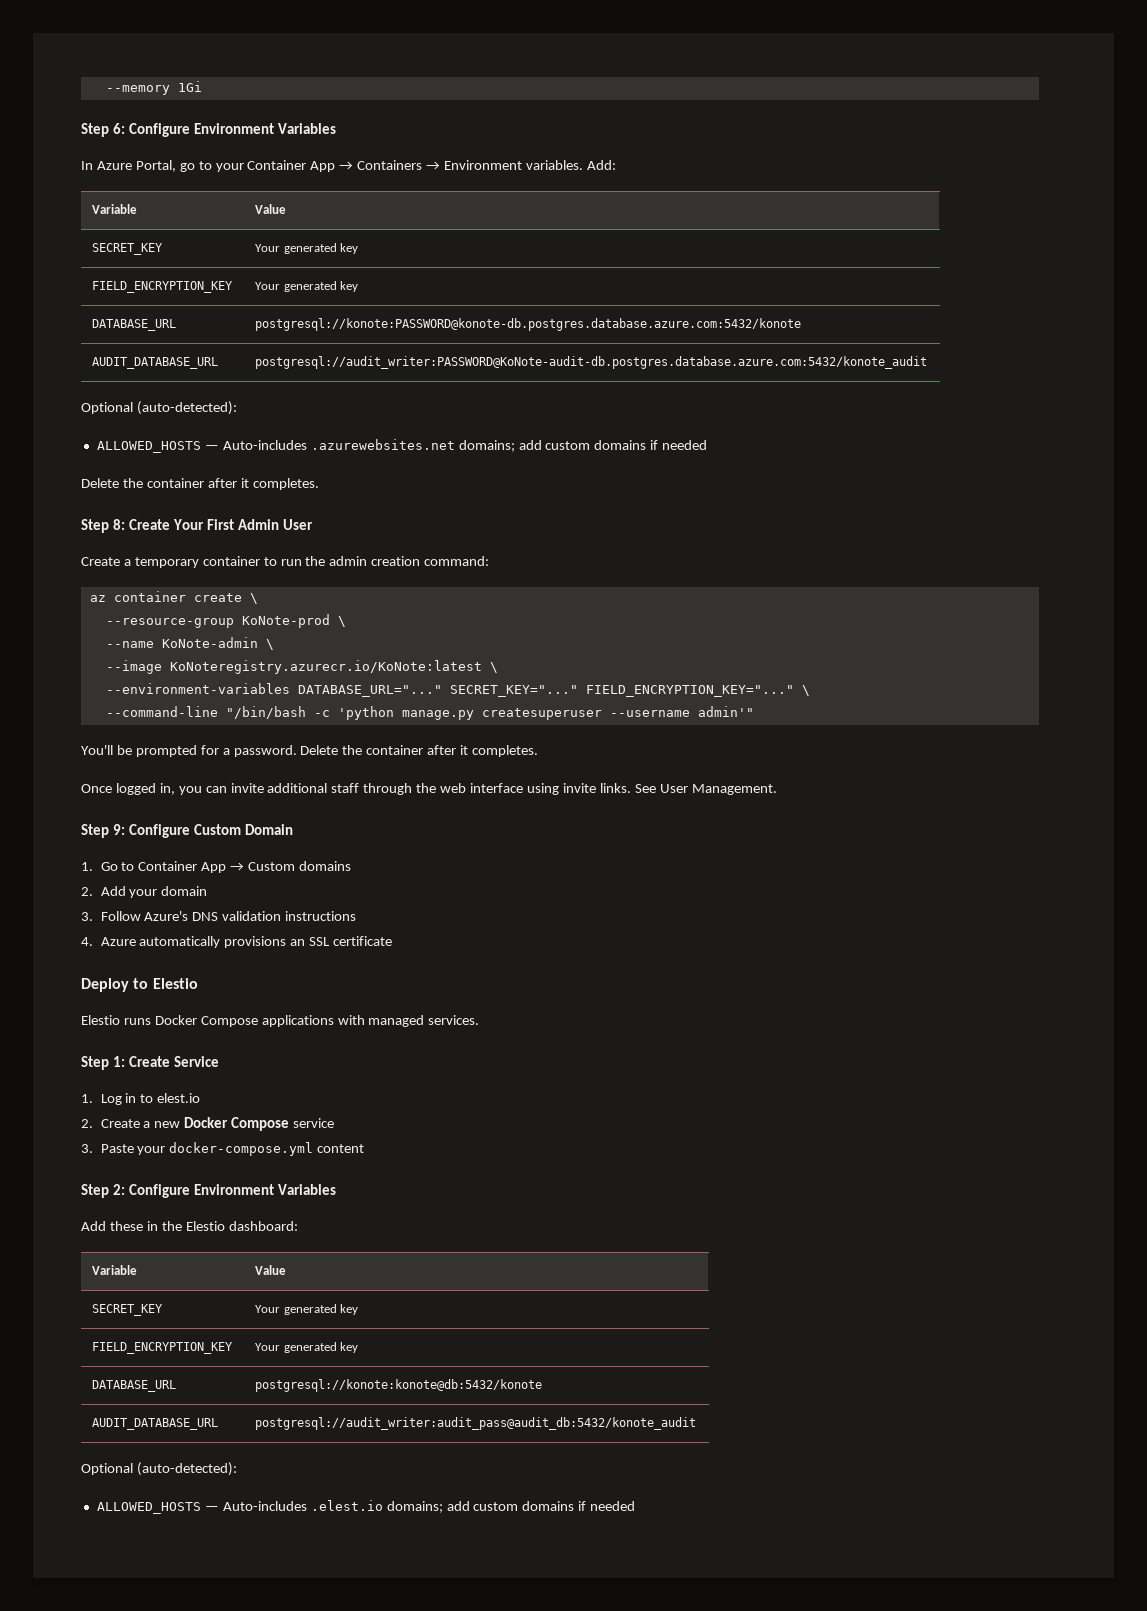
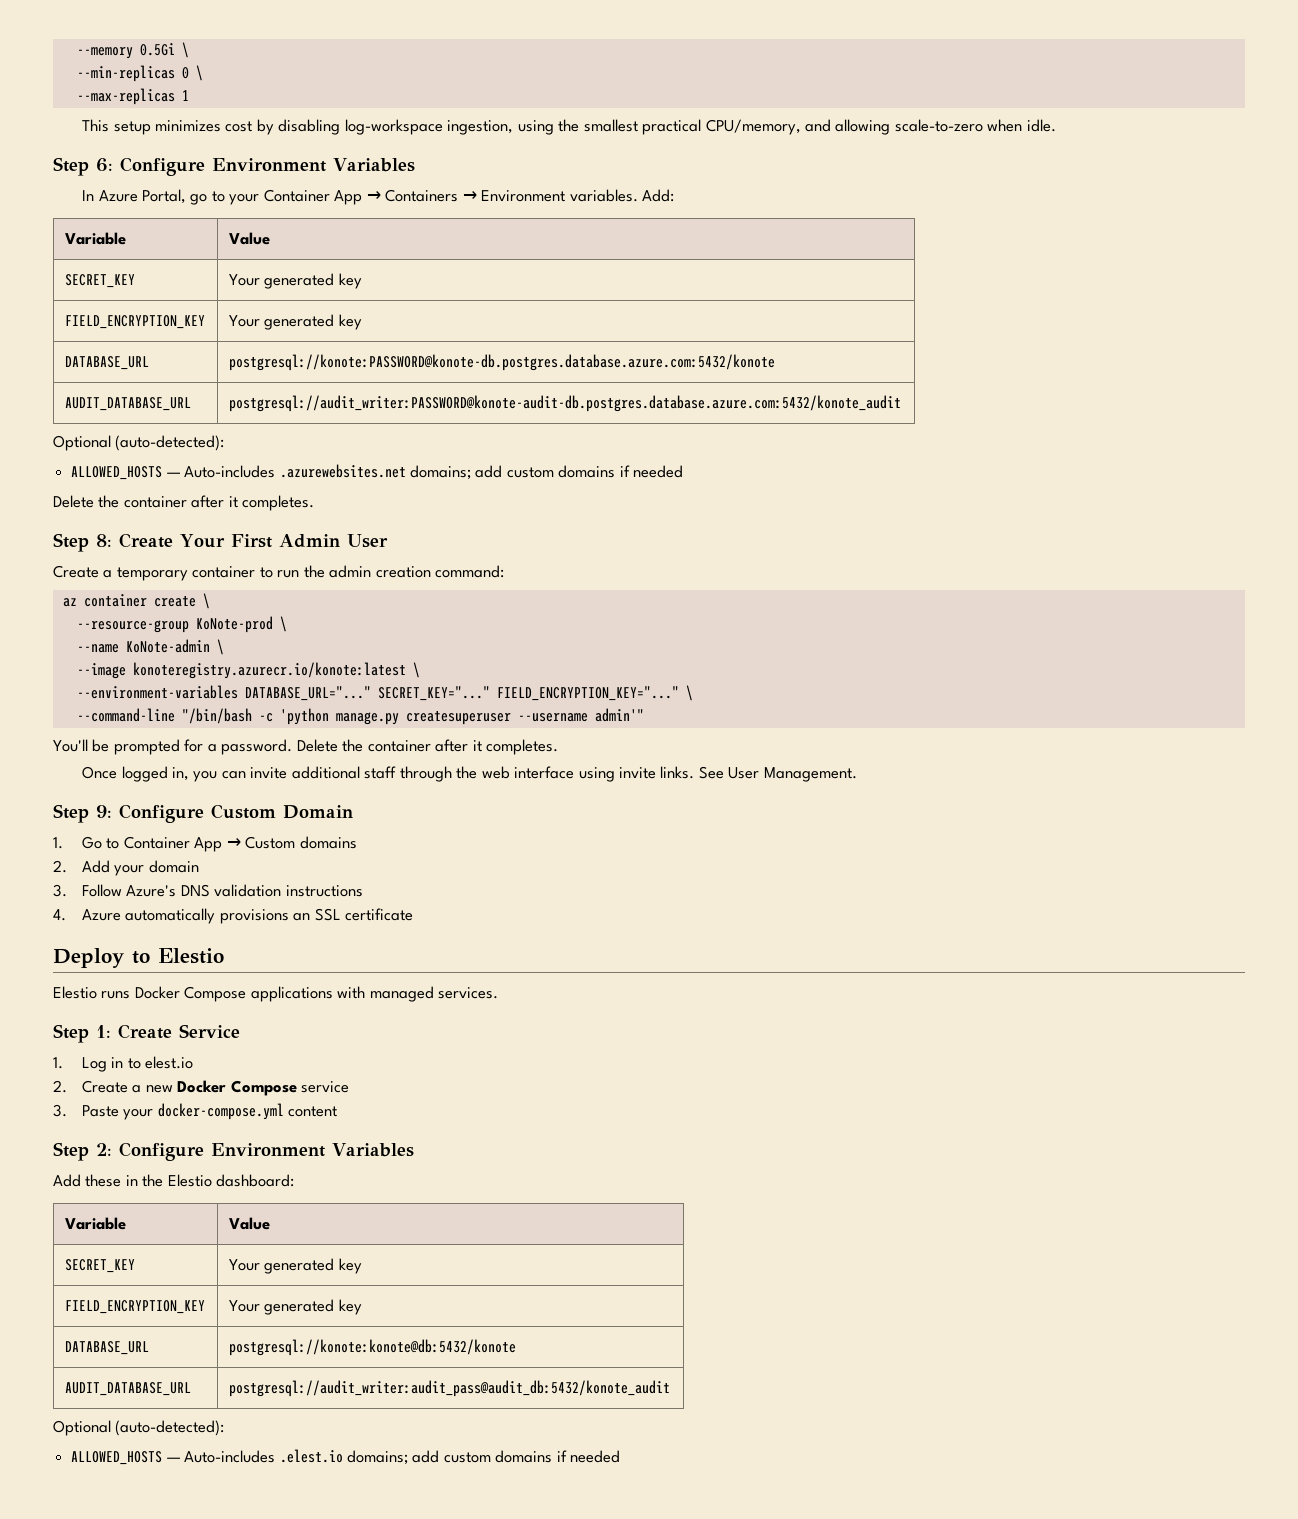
[177,81,202,92] 1Gi -> [139,42,189,58] [76,65,203,82] [76,88,189,105] [82,119,1056,135] 0.5Gi \ // --min-replicas 0 \ // --max-replicas 1 // This setup minimizes cost by disabling log-workspace ingestion, using the smallest practical CPU/memory, and allowing scale-to-zero when idle.
[255,356,928,369] postgresql://audit_writer:PASSWORD@KoNote-audit-db.postgres.database.azure.com:5432/konote_audit -> [228,395,901,412] postgresql://audit_writer:PASSWORD@konote-audit-db.postgres.database.azure.com:5432/konote_audit
[169,660,482,674] KoNoteregistry.azurecr.io/KoNote:latest -> [132,662,406,679] konoteregistry.azurecr.io/konote:latest

